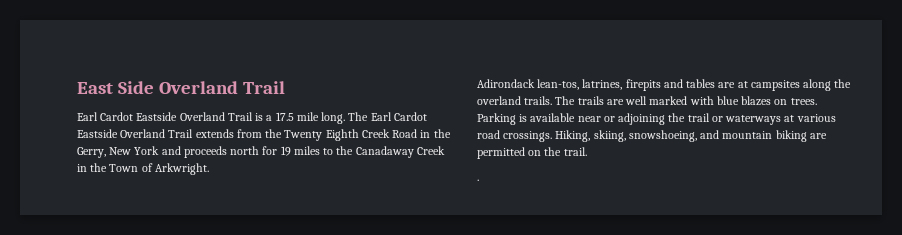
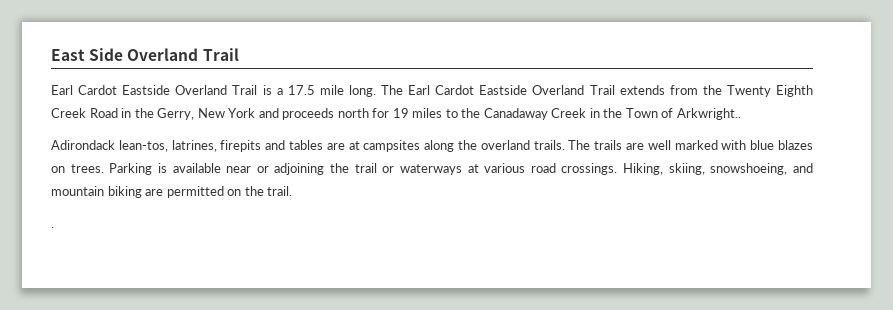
[154,163,209,175] Arkwright. -> [676,108,741,120] Arkwright..

